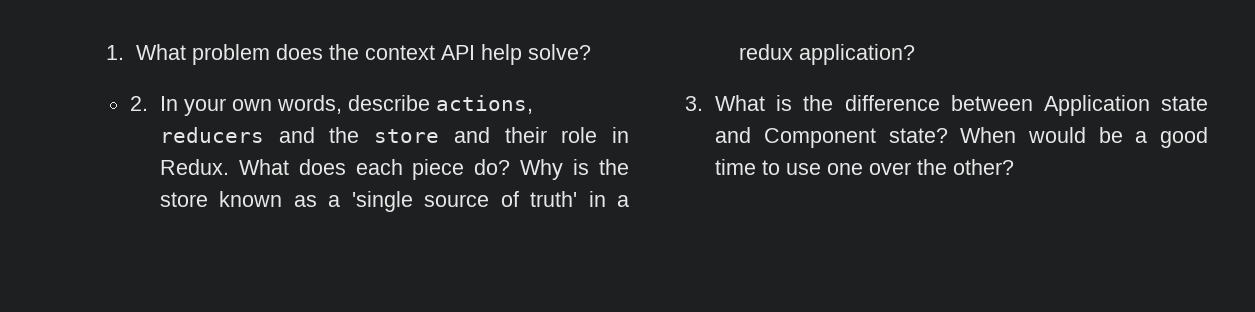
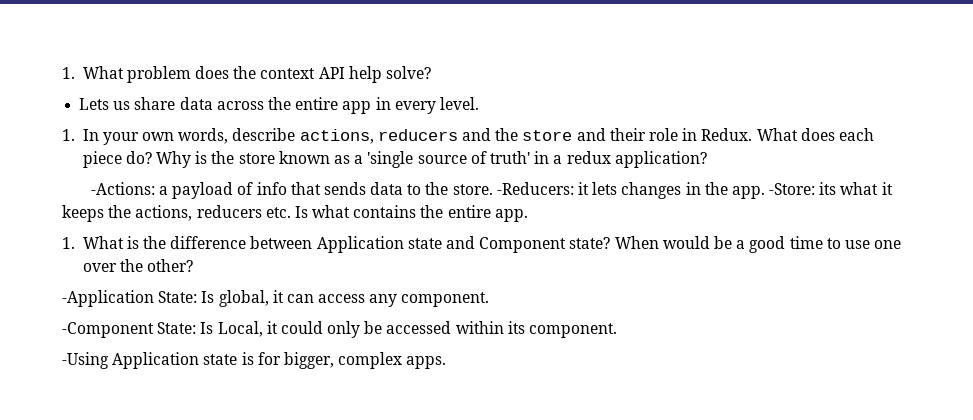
[129,96,148,111] 2. -> [79,97,479,114] [62,129,75,141] Lets us share data across the entire app in every level. // 1.
[685,96,703,111] 3. -> [90,182,893,199] [62,205,528,222] [62,237,75,249] -Actions: a payload of info that sends data to the store. -Reducers: it lets changes in the app. -Store: its what it keeps the actions, reducers etc. Is what contains the entire app. // 1.
(1015, 167) none -> [62,290,490,307] [62,321,618,338] [62,352,447,369] // -Application State: Is global, it can access any component. // -Component State: Is Local, it could only be accessed within its component. // -Using Application state is for bigger, complex apps.

